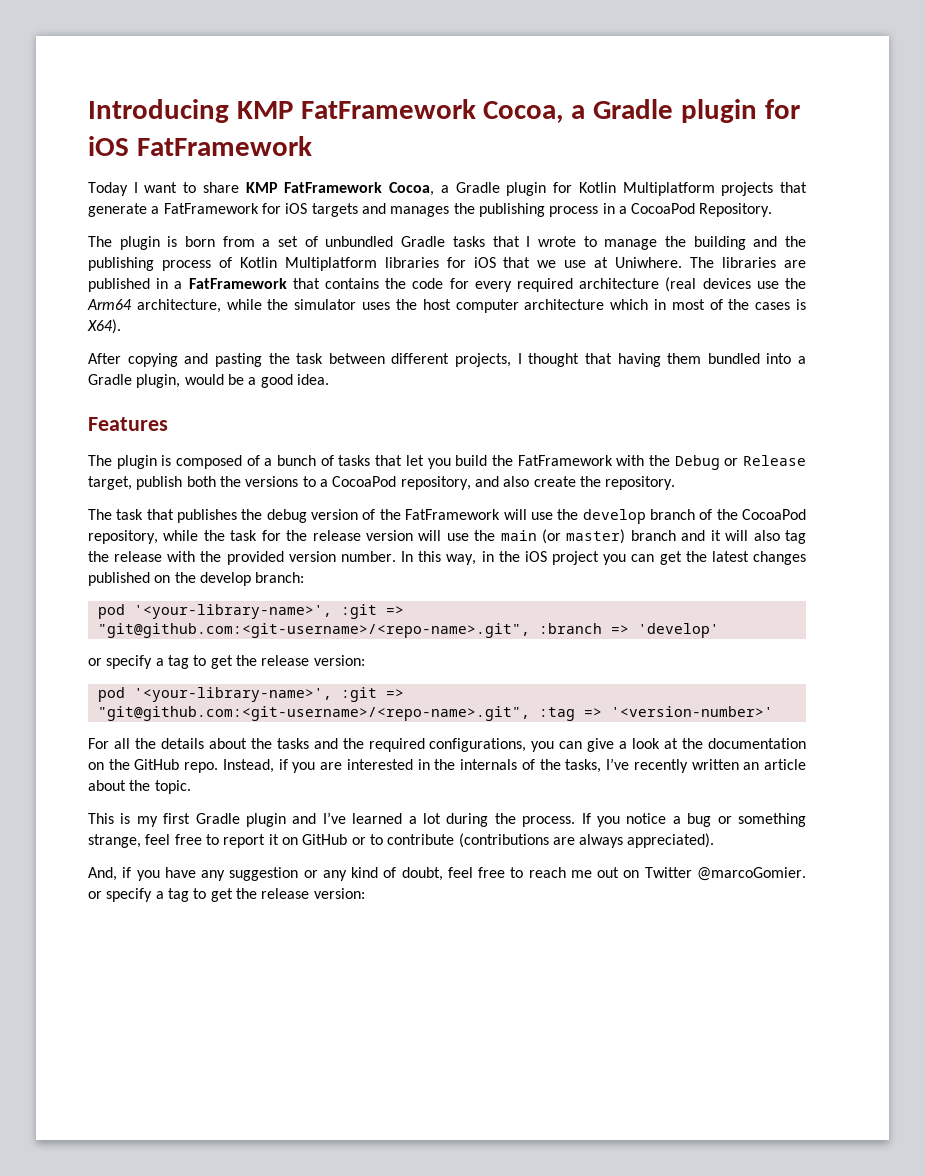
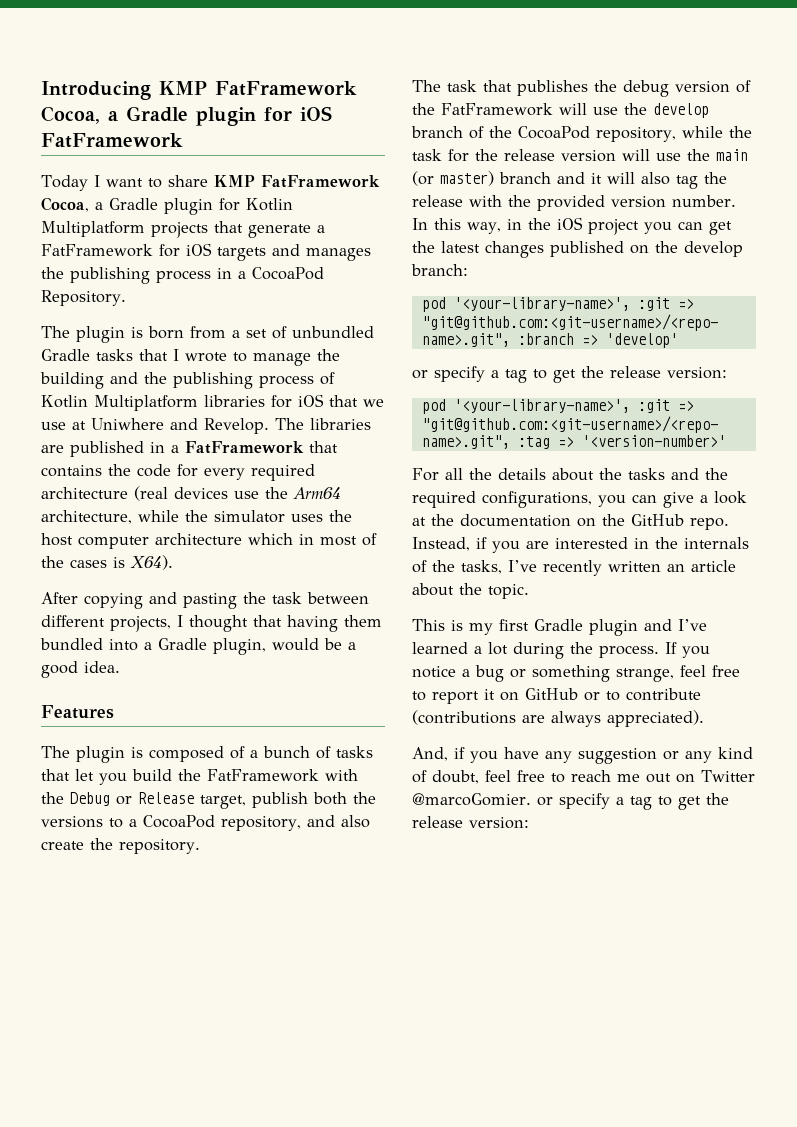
[615,257,683,268] Uniwhere. -> [91,418,269,434] Uniwhere and Revelop.

